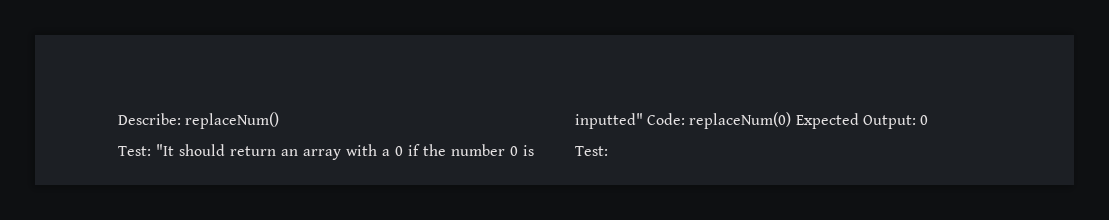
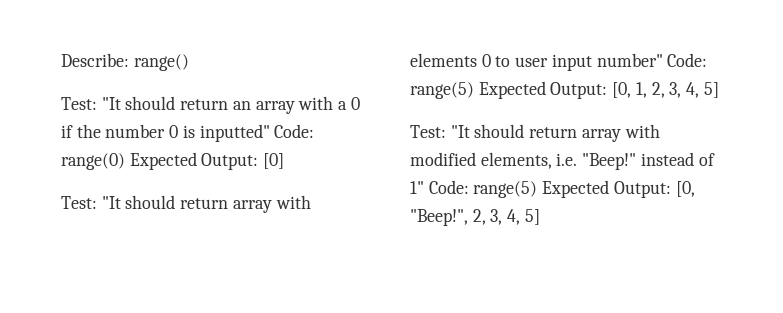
[185,112,280,129] replaceNum() -> [133,54,189,71] range()
[689,112,928,129] [575,146,608,156] replaceNum(0) Expected Output: 0 // Test: -> [61,152,285,170] [61,195,311,213] [410,53,708,71] [410,81,719,99] [410,124,660,142] [410,152,715,170] [410,180,695,198] [410,209,540,226] range(0) Expected Output: [0] // Test: "It should return array with elements 0 to user input number" Code: range(5) Expected Output: [0, 1, 2, 3, 4, 5] // Test: "It should return array with modified elements, i.e. "Beep!" instead of 1" Code: range(5) Expected Output: [0, "Beep!", 2, 3, 4, 5]

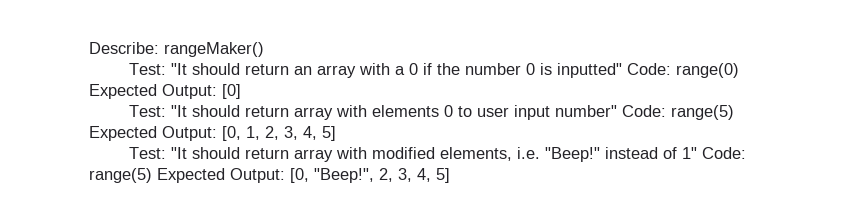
[133,54,189,71] range() -> [164,42,264,57] rangeMaker()

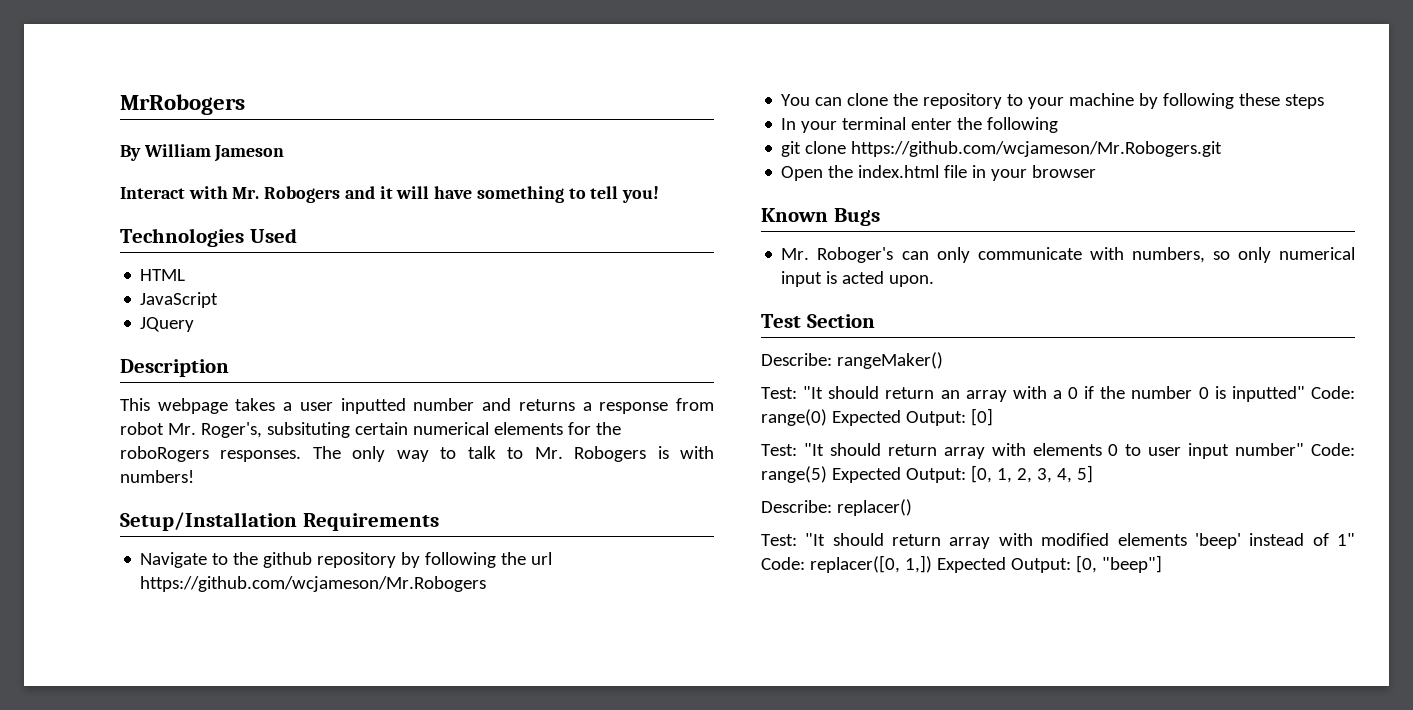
(89, 48) none -> [120,94,245,115] [120,144,285,162] [120,186,659,203] [120,228,297,247] [140,269,186,281] [140,292,219,308] [140,317,195,332] [120,359,229,377] [120,398,715,414] [120,422,621,438] [120,446,714,462] [120,470,194,483] [120,512,439,531] [140,552,553,568] [140,576,487,592] [781,93,1325,109] [781,117,1059,133] [781,141,1223,157] [781,165,1097,181] [761,208,880,226] [781,247,1355,263] [781,271,935,287] [761,314,875,328] MrRobogers // By William Jameson // Interact with Mr. Robogers and it will have something to tell you! // Technologies Used // HTML // JavaScript // JQuery // Description // This webpage takes a user inputted number and returns a response from robot Mr. Roger's, subsituting certain numerical elements for the roboRogers responses. The only way to talk to Mr. Robogers is with numbers! // Setup/Installation Requirements // Navigate to the github repository by following the url https://github.com/wcjameson/Mr.Robogers // You can clone the repository to your machine by following these steps // In your terminal enter the following // git clone https://github.com/wcjameson/Mr.Robogers.git // Open the index.html file in your browser // Known Bugs // Mr. Roboger's can only communicate with numbers, so only numerical input is acted upon. // Test Section //
(336, 133) none -> [761,499,912,516] // Describe: replacer()
[440,147,601,162] elements, i.e. "Beep!" -> [1117,533,1241,549] elements 'beep'
[89,168,450,183] range(5) Expected Output: [0, "Beep!", 2, 3, 4, 5] -> [809,555,1162,573] replacer([0, 1,]) Expected Output: [0, "beep"]

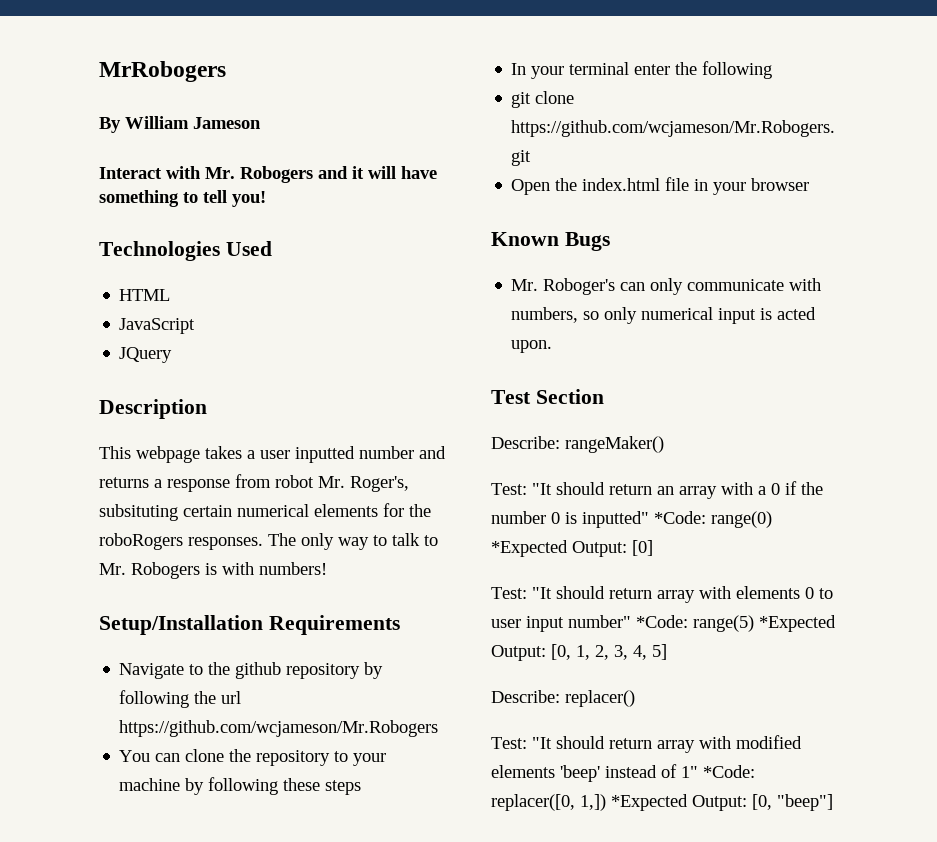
[1311,386,1355,399] [761,409,901,426] Code: range(0) Expected -> [654,511,772,528] [491,540,568,557] *Code: range(0) *Expected
[1311,443,1355,456] [761,466,901,483] Code: range(5) Expected -> [636,615,836,632] *Code: range(5) *Expected
[761,557,805,570] Code: -> [703,765,755,778] *Code:
[936,557,1006,573] Expected -> [611,794,688,811] *Expected

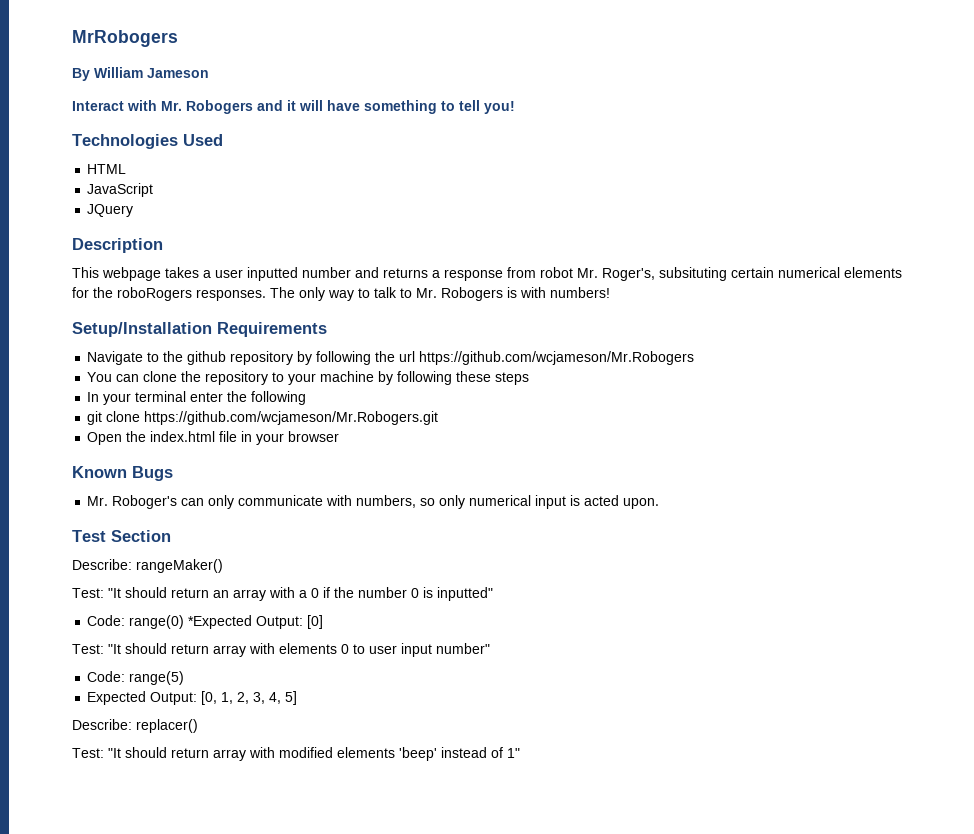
[654,511,706,524] *Code: -> [87,615,126,626] // Code:
[636,615,688,628] *Code: -> [87,671,126,682] // Code:
[759,615,836,632] *Expected -> [87,691,147,705] // Expected
[703,765,755,778] [491,794,833,811] *Code: replacer([0, 1,]) *Expected Output: [0, "beep"] -> (520, 753) none

